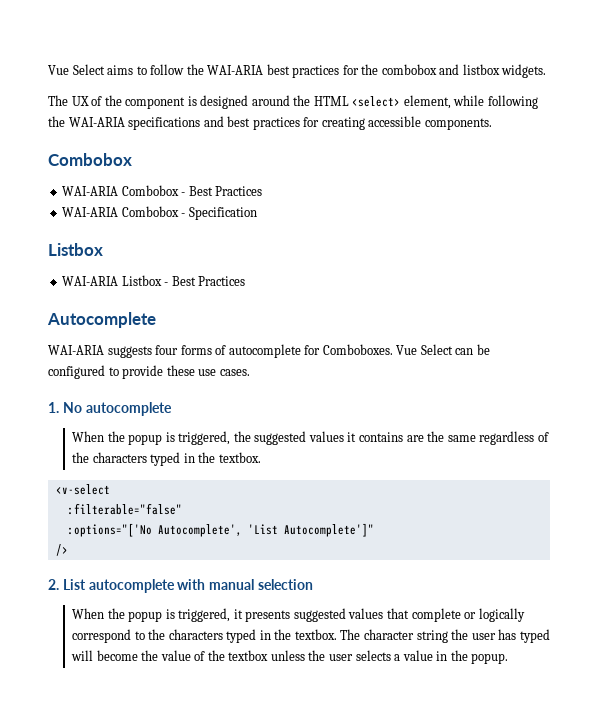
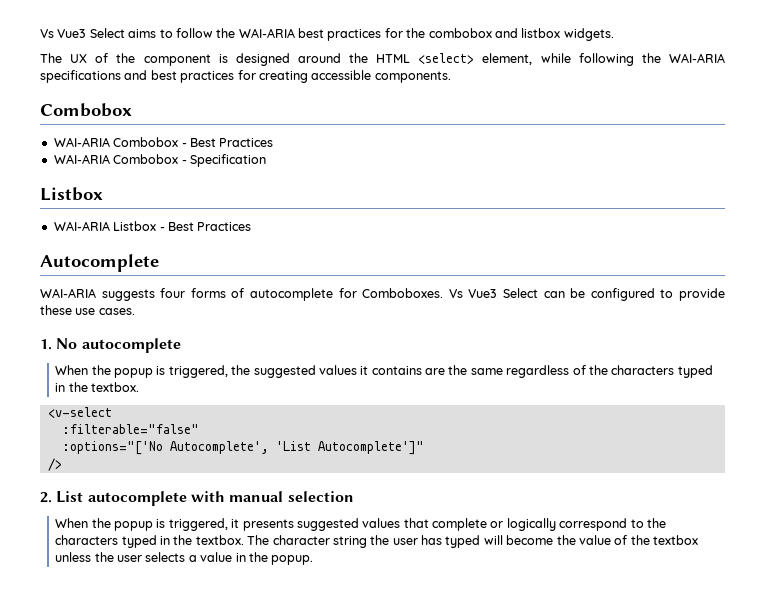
[48,65,69,75] Vue -> [40,29,87,38] Vs Vue3
[396,345,418,355] Vue -> [448,289,498,298] Vs Vue3

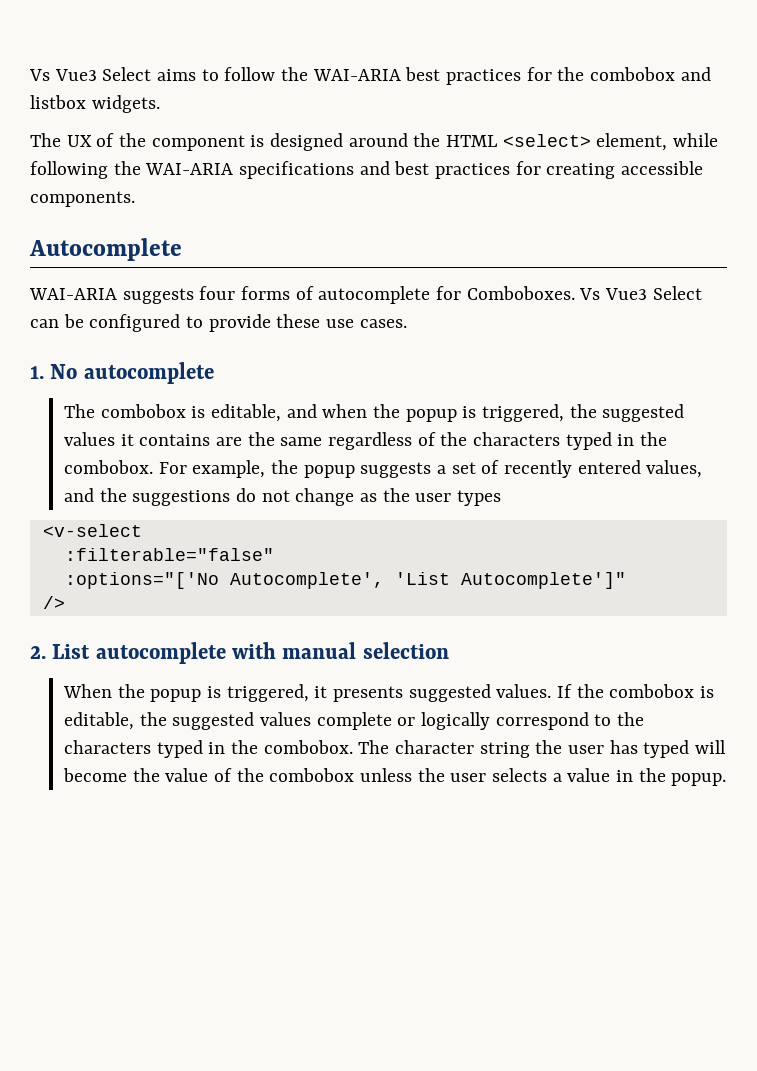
[40,103,132,117] [53,137,274,147] [53,154,266,167] [40,187,103,201] [53,221,252,231] // Combobox // WAI-ARIA Combobox - Best Practices // WAI-ARIA Combobox - Specification // Listbox // WAI-ARIA Listbox - Best Practices -> (135, 199) none
[55,365,89,375] When -> [64,404,368,422] The combobox is editable, and when
[91,382,140,392] textbox. -> [64,460,703,478] [64,488,502,506] combobox. For example, the popup suggests a set of recently entered values, and the suggestions do not change as the user types
[362,518,429,528] values that -> [496,684,715,698] [64,712,312,730] values. If the combobox is editable, the suggested values
[195,535,244,545] textbox. -> [263,740,353,754] combobox.
[653,535,699,545] textbox -> [269,768,355,782] combobox

